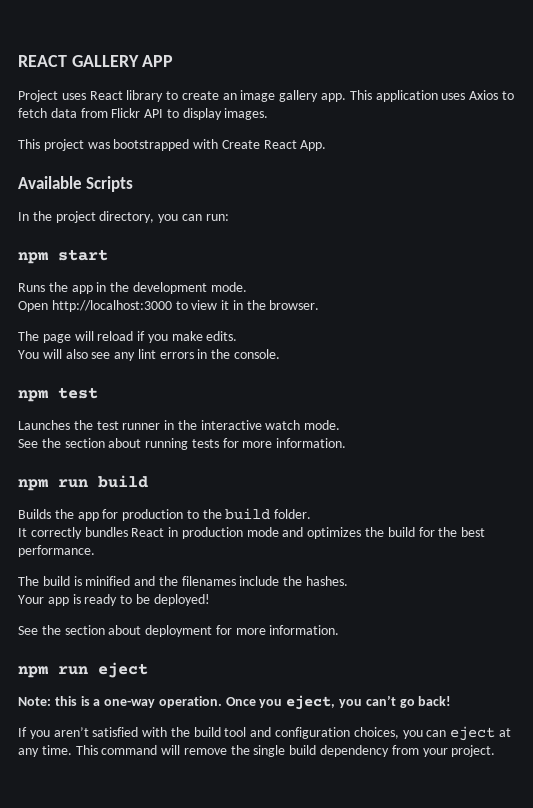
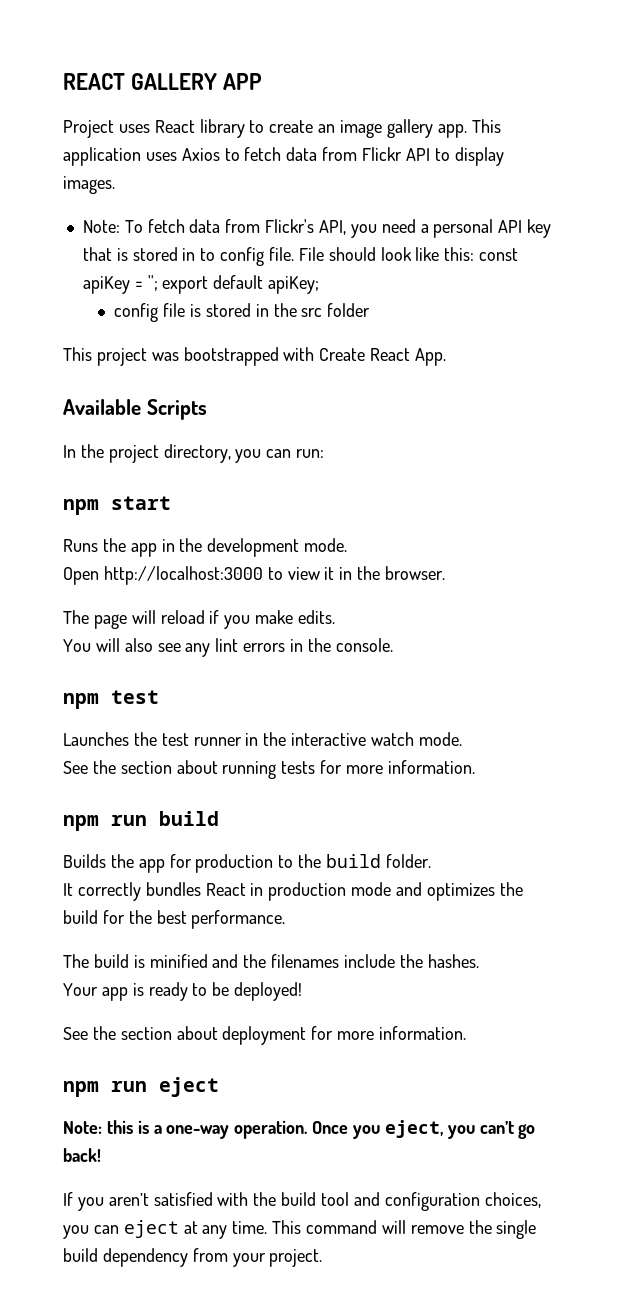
(269, 114) none -> [82,219,552,238] [82,247,519,266] [82,275,320,294] [114,303,371,322] // Note: To fetch data from Flickr's API, you need a personal API key that is stored in to config file. File should look like this: const apiKey = ''; export default apiKey; // config file is stored in the src folder

